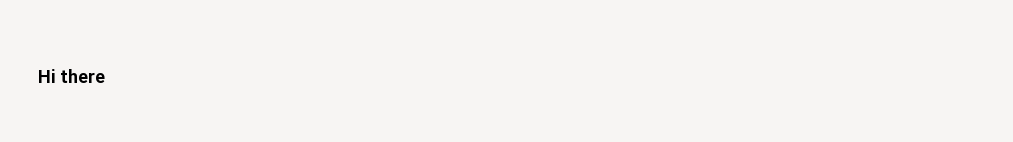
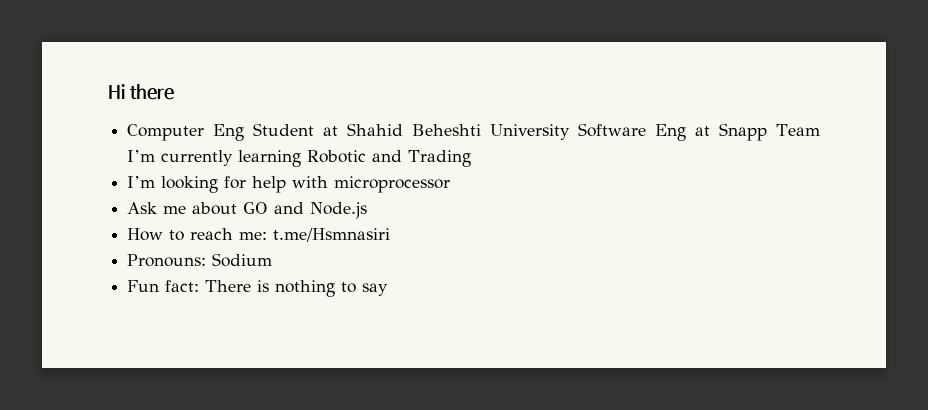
(105, 76) none -> [127,123,821,141] [127,150,472,167] [127,176,451,193] [127,202,368,219] [127,228,391,242] [127,253,273,267] [127,280,389,297] // Computer Eng Student at Shahid Beheshti University Software Eng at Snapp Team I’m currently learning Robotic and Trading // I’m looking for help with microprocessor // Ask me about GO and Node.js // How to reach me: t.me/Hsmnasiri // Pronouns: Sodium // Fun fact: There is nothing to say

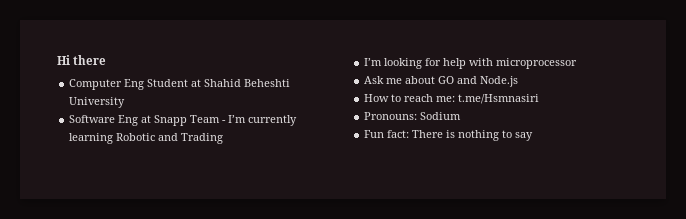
(571, 132) none -> (126, 102) //
(821, 130) none -> [222,120,227,123] -

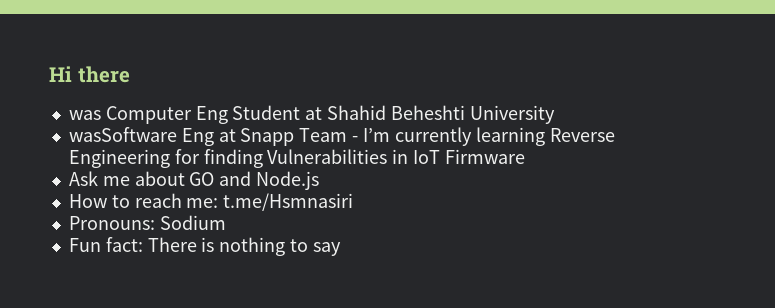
(107, 60) none -> [68,110,101,120] was
[69,115,116,123] Software -> [68,127,177,142] wasSoftware
[116,133,224,144] [364,58,578,69] Robotic and Trading // I’m looking for help with microprocessor -> [549,128,615,142] [68,149,525,168] Reverse Engineering for finding Vulnerabilities in IoT Firmware

